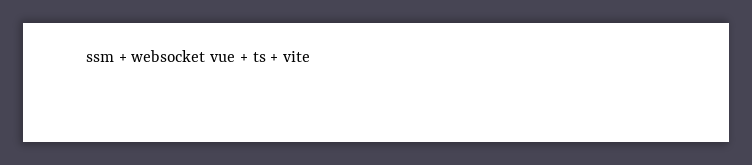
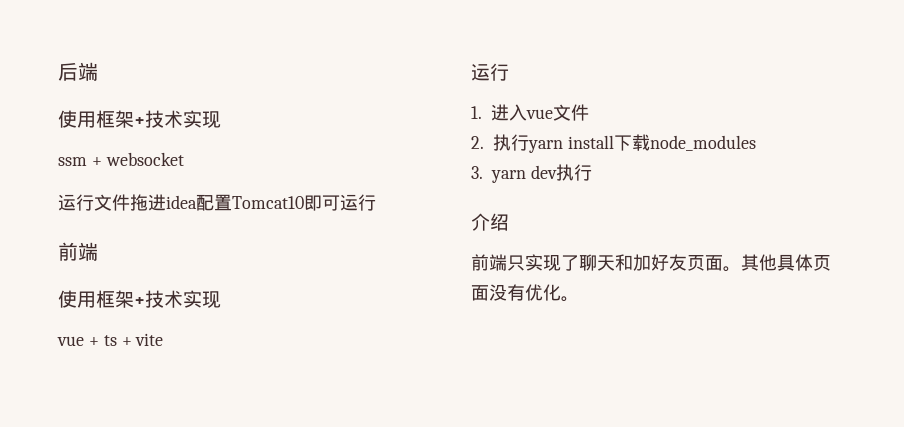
[86,50,206,62] ssm + websocket -> [58,62,98,81] [58,110,221,128] [58,152,184,166] [58,194,376,211] [58,242,98,261] [58,290,221,308] 后端 // 使用框架+技术实现 // ssm + websocket // 运行文件拖进idea配置Tomcat10即可运行 // 前端 // 使用框架+技术实现 //
(311, 56) none -> [471,63,509,81] [471,104,590,121] [471,134,756,153] [471,164,592,183] [471,213,509,231] [471,254,831,272] [471,284,579,302] // 运行 // 1.进入vue文件 // 2.执行yarn install下载node_modules // 3. yarn dev执行 // 介绍 // 前端只实现了聊天和加好友页面。其他具体页面没有优化。

